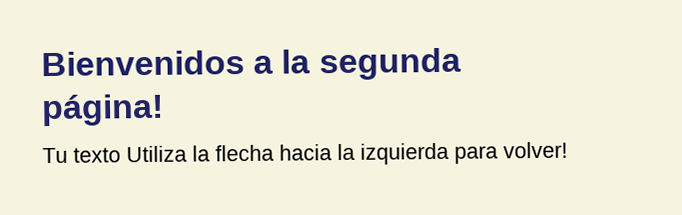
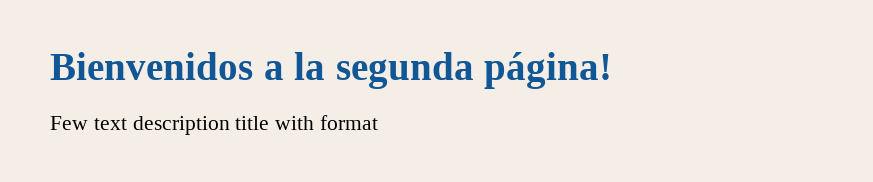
[42,141,568,165] Tu texto Utiliza la flecha hacia la izquierda para volver! -> [50,115,379,135] Few text description title with format

